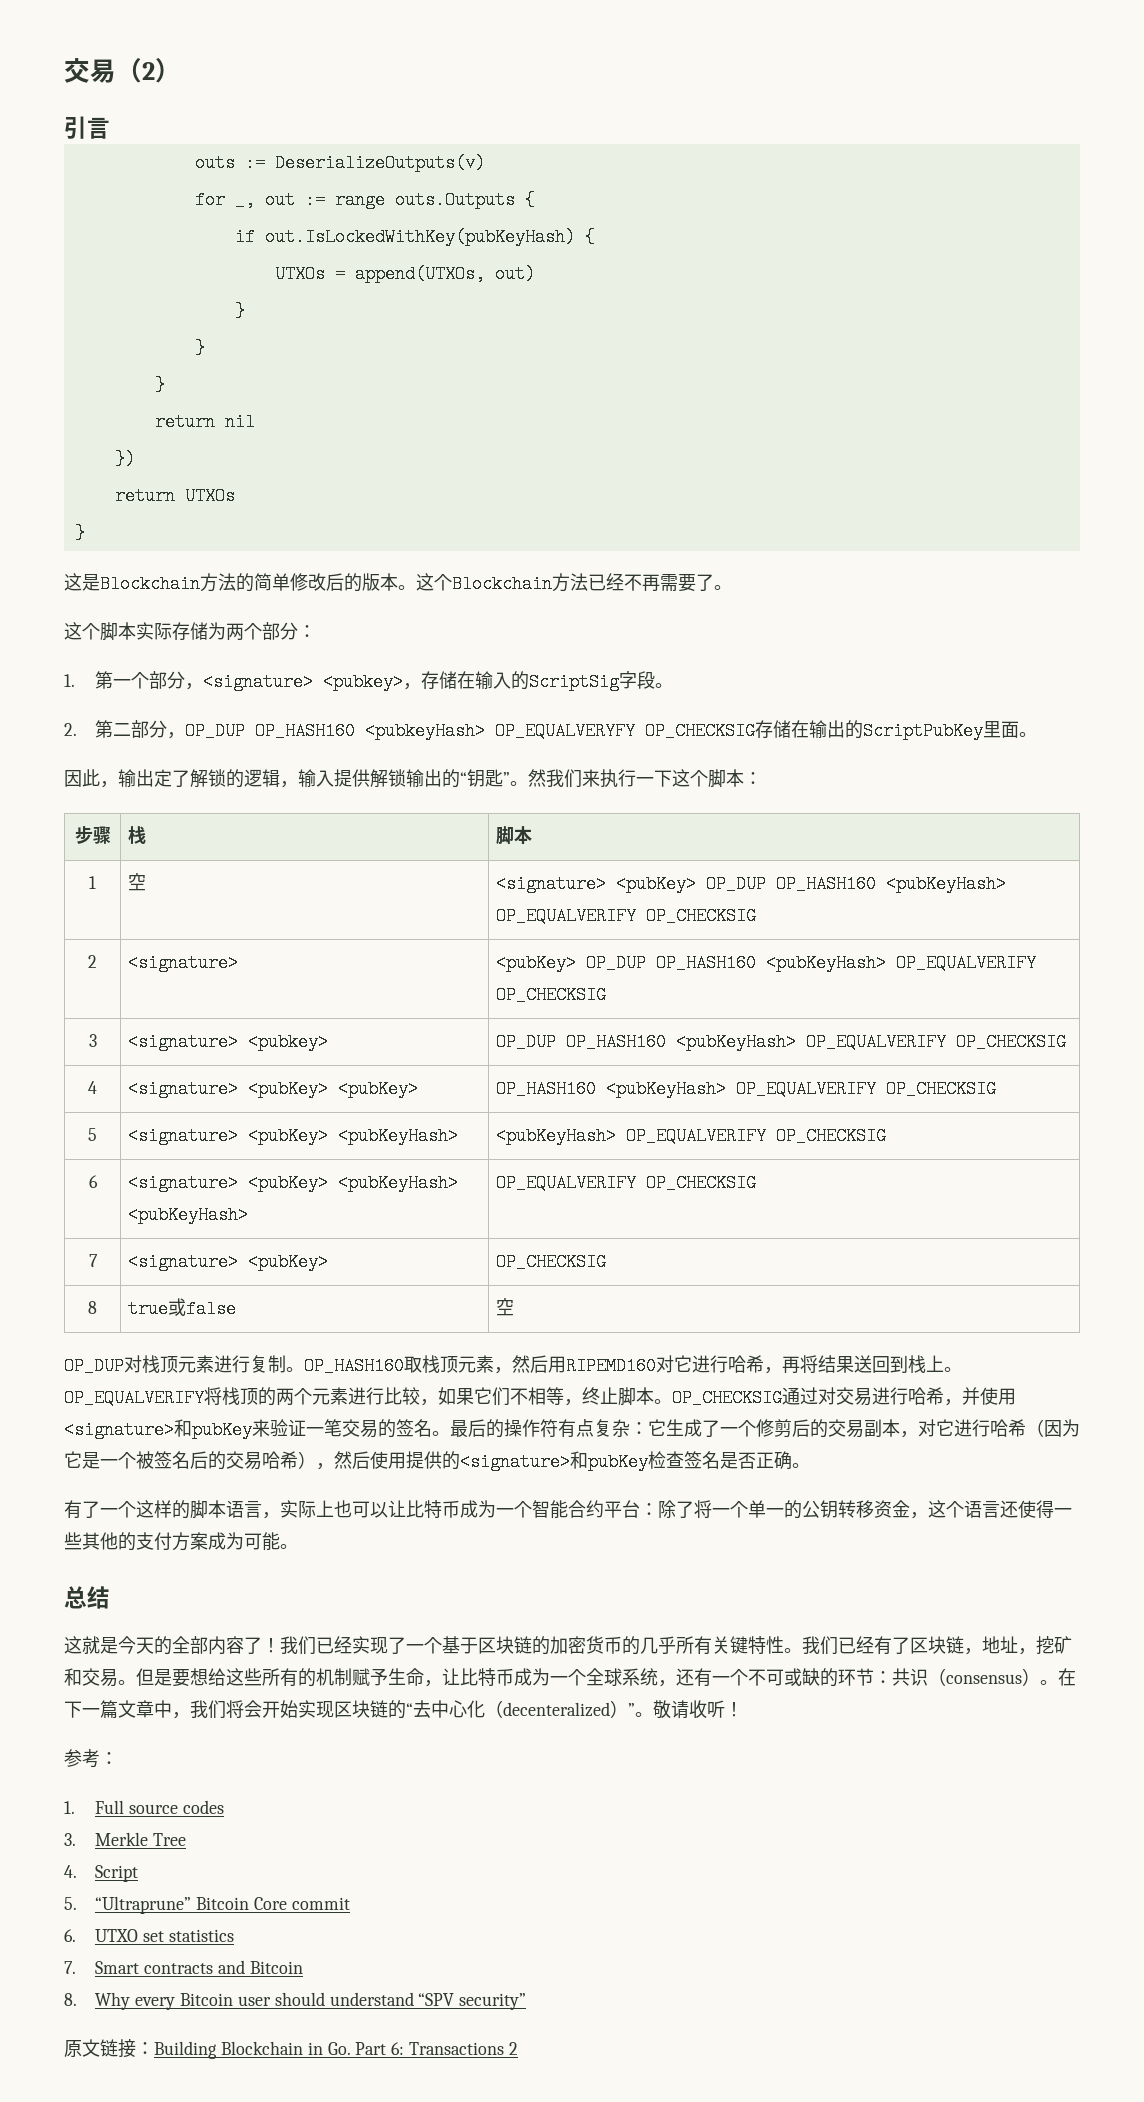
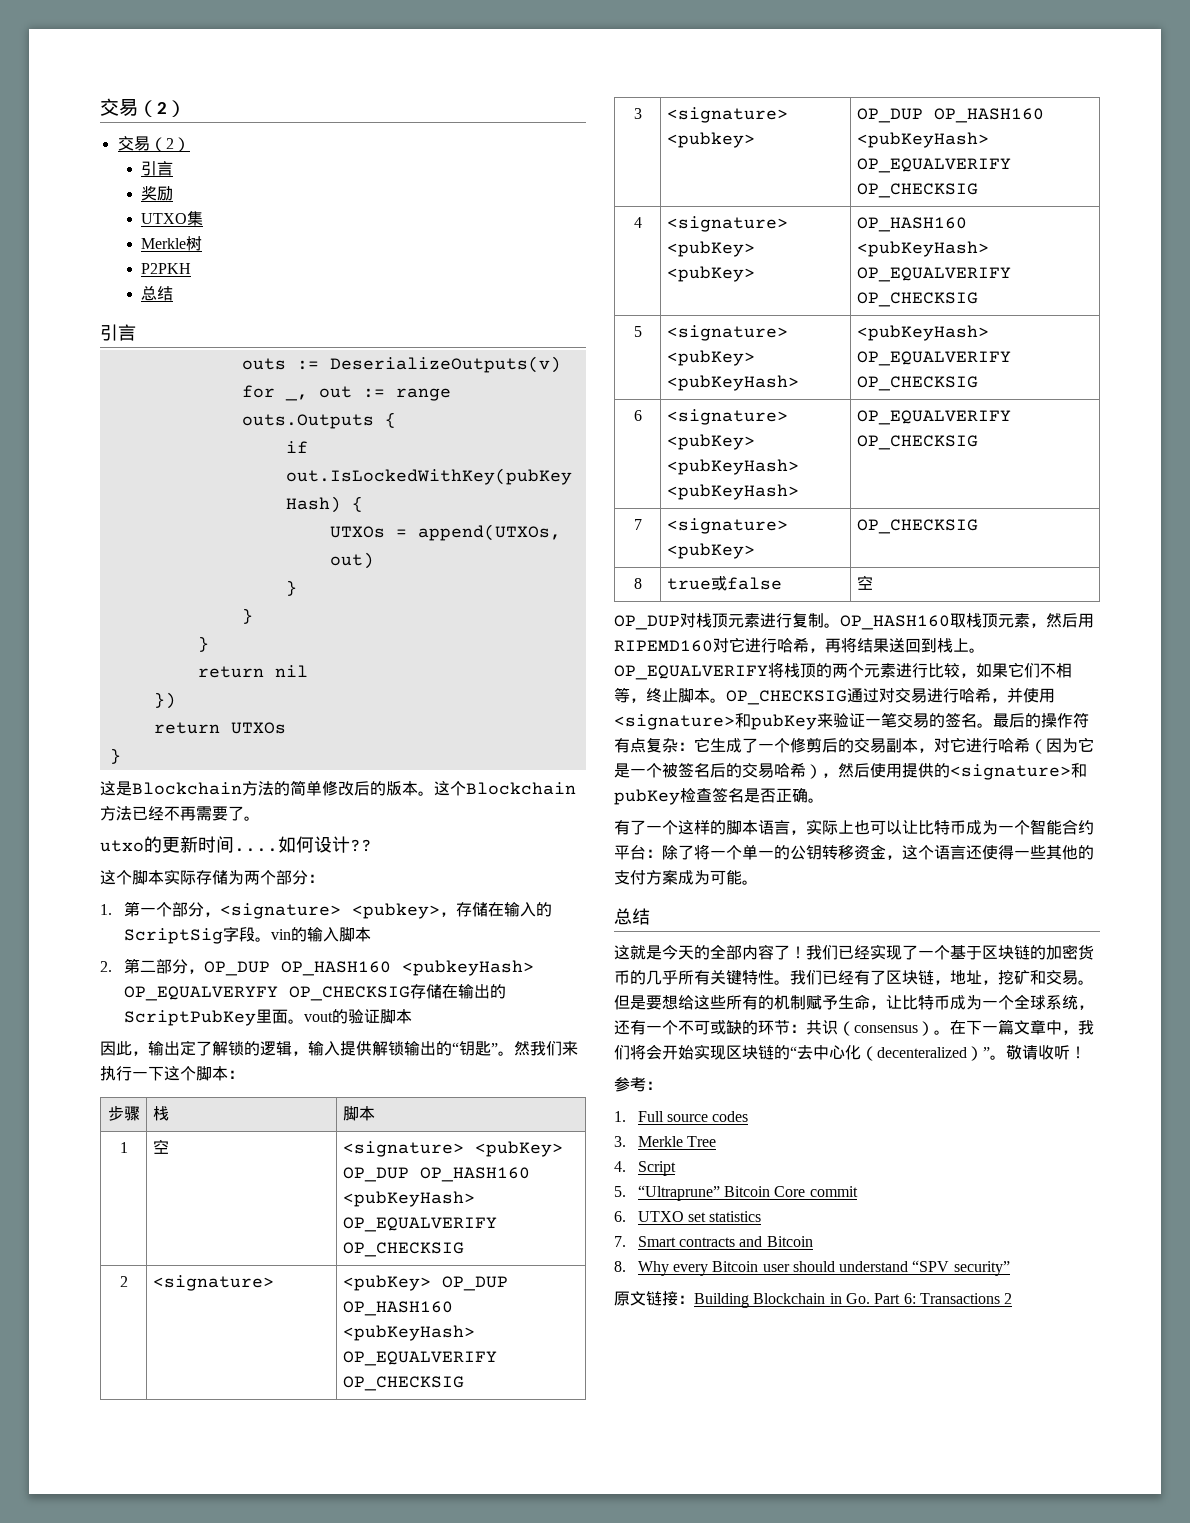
[64,58,181,83] 交易（2） -> [100,98,186,117] [117,136,190,152] [141,161,174,176] [141,186,174,201] [141,211,204,226] [141,236,203,251] [141,263,192,274] [141,286,174,301] 交易（2） // 交易（2） // 引言 // 奖励 // UTXO集 // Merkle树 // P2PKH // 总结
(732, 587) none -> [100,836,372,853] // utxo的更新时间....如何设计??
(674, 685) none -> [270,927,371,942] vin的输入脚本
(1038, 734) none -> [303,1009,412,1024] vout的验证脚本

